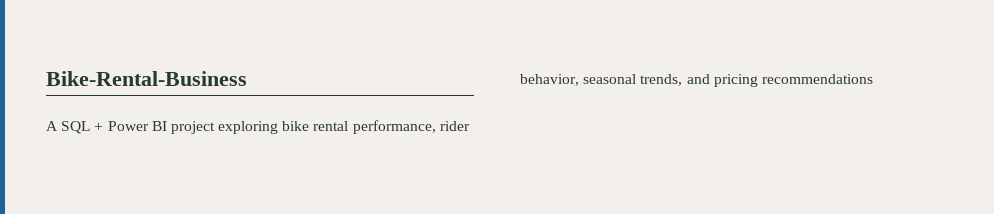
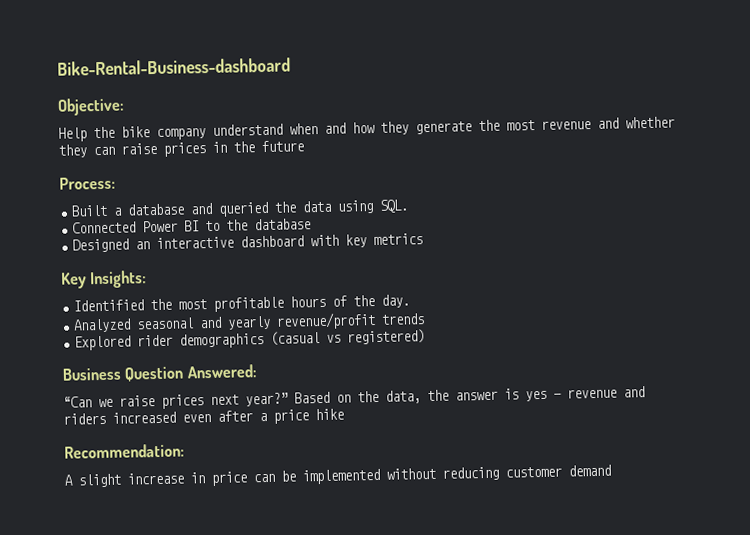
[46,71,247,86] [46,120,470,134] [520,74,873,87] Bike-Rental-Business // A SQL + Power BI project exploring bike rental performance, rider behavior, seasonal trends, and pricing recommendations -> [57,57,291,76] [57,97,125,116] [58,116,675,142] [58,140,304,158] [59,176,116,190] [71,199,409,217] [72,218,312,234] [72,233,424,253] [61,270,148,289] [73,294,411,312] [73,311,426,333] [74,329,426,351] [62,364,257,382] [63,386,645,409] [63,408,344,425] [64,443,185,459] [64,464,611,488] Bike-Rental-Business-dashboard // Objective: // Help the bike company understand when and how they generate the most revenue and whether they can raise prices in the future // Process: // Built a database and queried the data using SQL. // Connected Power BI to the database // Designed an interactive dashboard with key metrics // Key Insights: // Identified the most profitable hours of the day. // Analyzed seasonal and yearly revenue/profit trends // Explored rider demographics (casual vs registered) // Business Question Answered: // “Can we raise prices next year?” Based on the data, the answer is yes — revenue and riders increased even after a price hike // Recommendation: // A slight increase in price can be implemented without reducing customer demand

